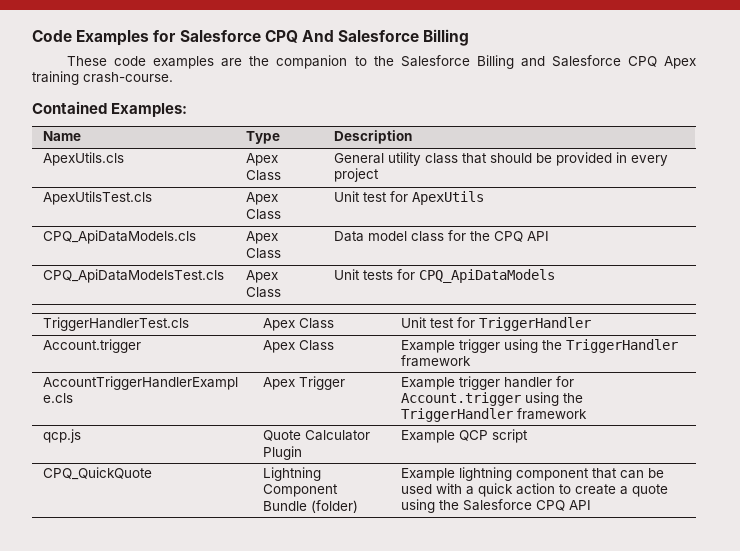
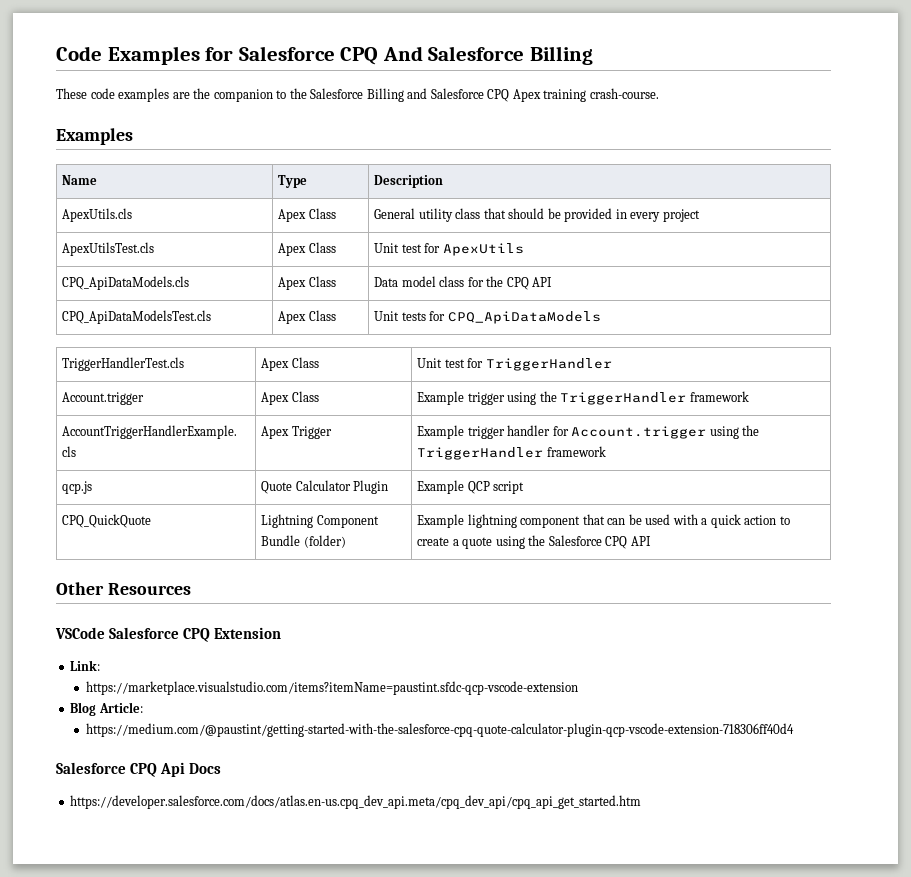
[32,101,188,117] Contained Examples: -> [56,128,133,145] Examples
(591, 505) none -> [56,582,191,595] [55,627,282,642] [70,660,101,671] [85,681,578,695] [70,702,143,716] [85,723,794,737] [56,762,222,777] [70,795,642,809] // Other Resources // VSCode Salesforce CPQ Extension // Link: // https://marketplace.visualstudio.com/items?itemName=paustint.sfdc-qcp-vscode-extension // Blog Article: // https://medium.com/@paustint/getting-started-with-the-salesforce-cpq-quote-calculator-plugin-qcp-vscode-extension-718306ff40d4 // Salesforce CPQ Api Docs // https://developer.salesforce.com/docs/atlas.en-us.cpq_dev_api.meta/cpq_dev_api/cpq_api_get_started.htm

